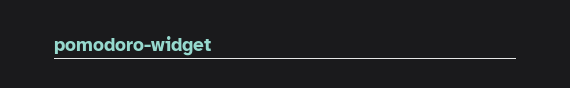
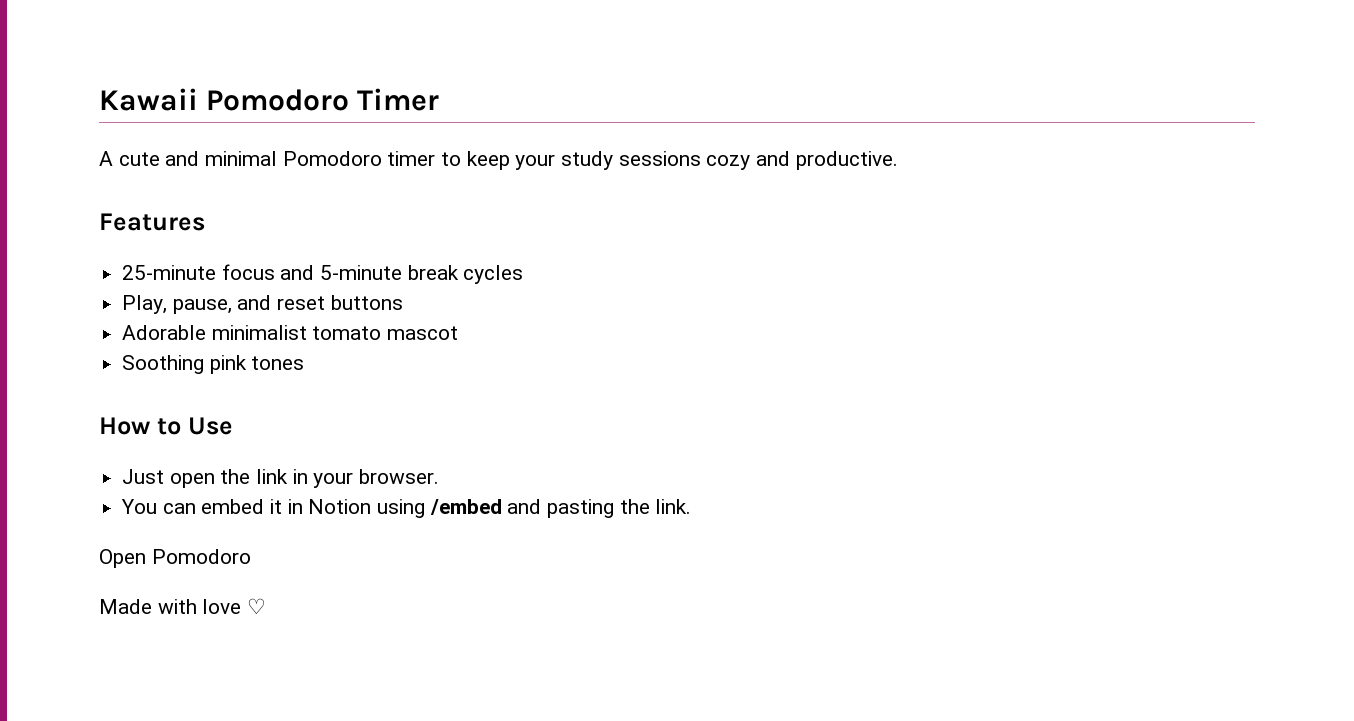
[54,36,211,56] pomodoro-widget -> [99,88,440,111] [99,151,898,170] [99,213,205,231] [122,264,524,284] [122,295,403,314] [122,325,459,340] [122,355,305,374] [99,417,233,435] [122,469,440,488] [121,499,692,518] [99,549,251,568] [99,598,267,614] Kawaii Pomodoro Timer // A cute and minimal Pomodoro timer to keep your study sessions cozy and productive. // Features // 25-minute focus and 5-minute break cycles // Play, pause, and reset buttons // Adorable minimalist tomato mascot // Soothing pink tones // How to Use // Just open the link in your browser. // You can embed it in Notion using /embed and pasting the link. // Open Pomodoro // Made with love ♡

